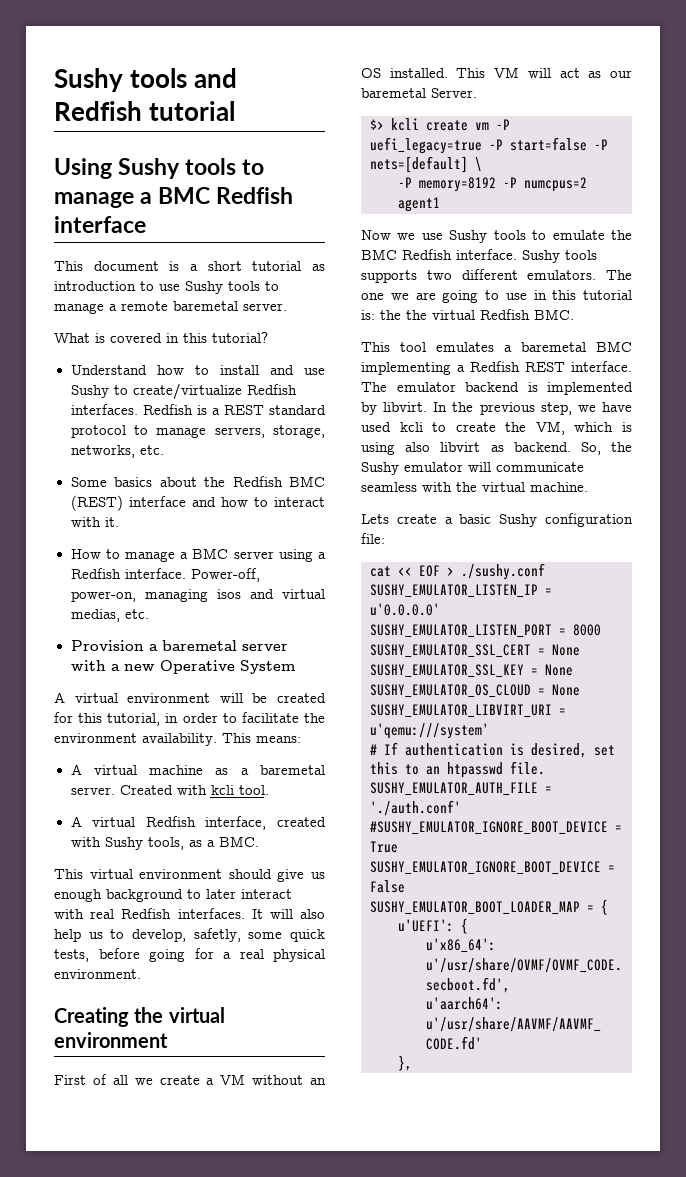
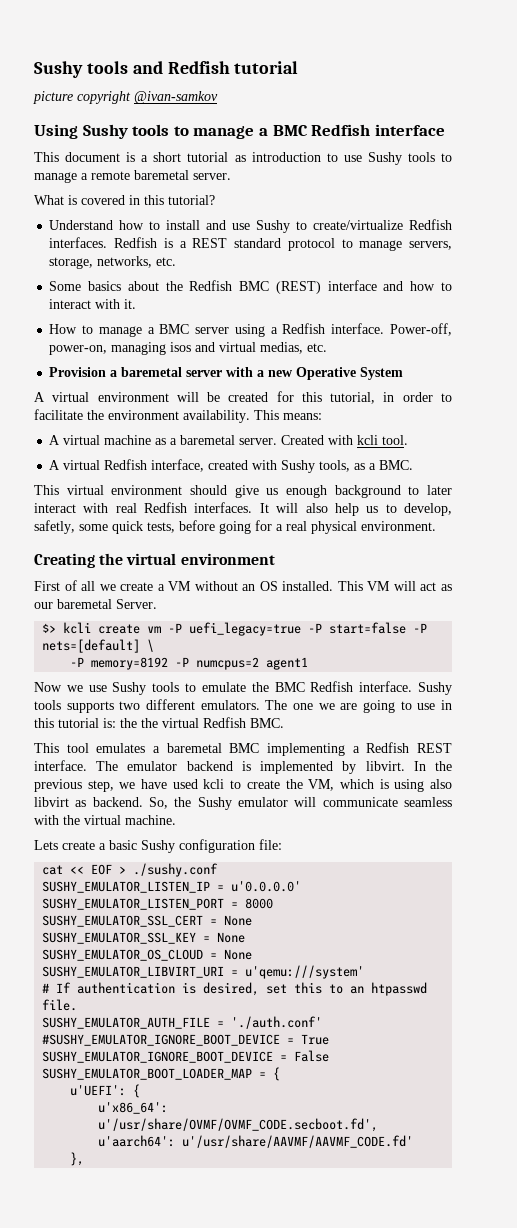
(236, 111) none -> [33,91,218,104] // picture copyright @ivan-samkov

